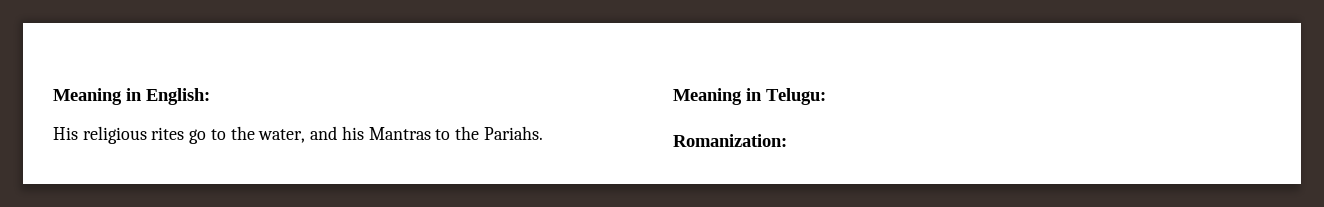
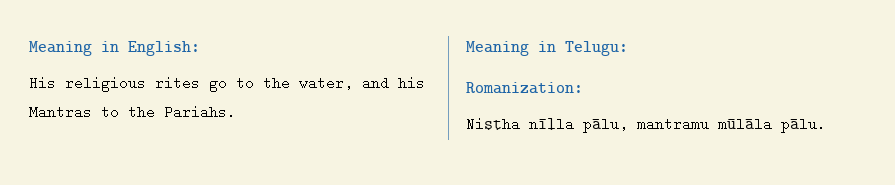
(787, 140) none -> [466,117,826,133] // Niṣṭha nīḷla pālu, mantramu mūlāla pālu.

